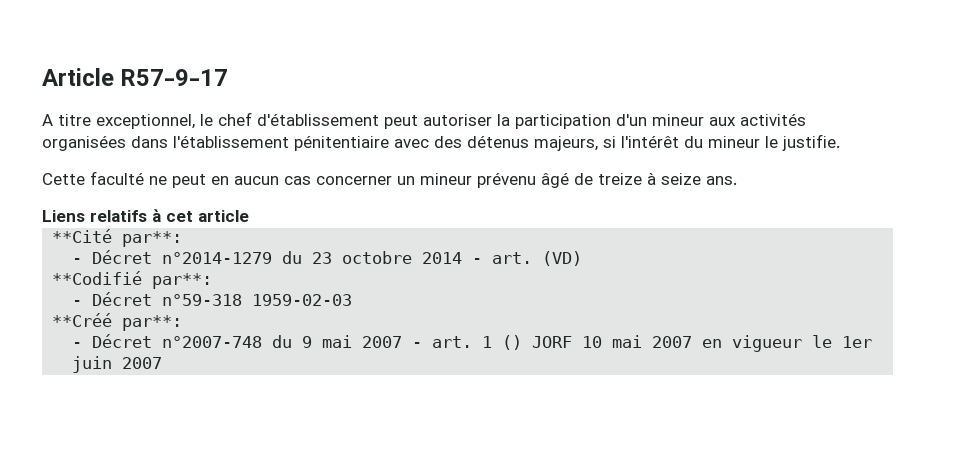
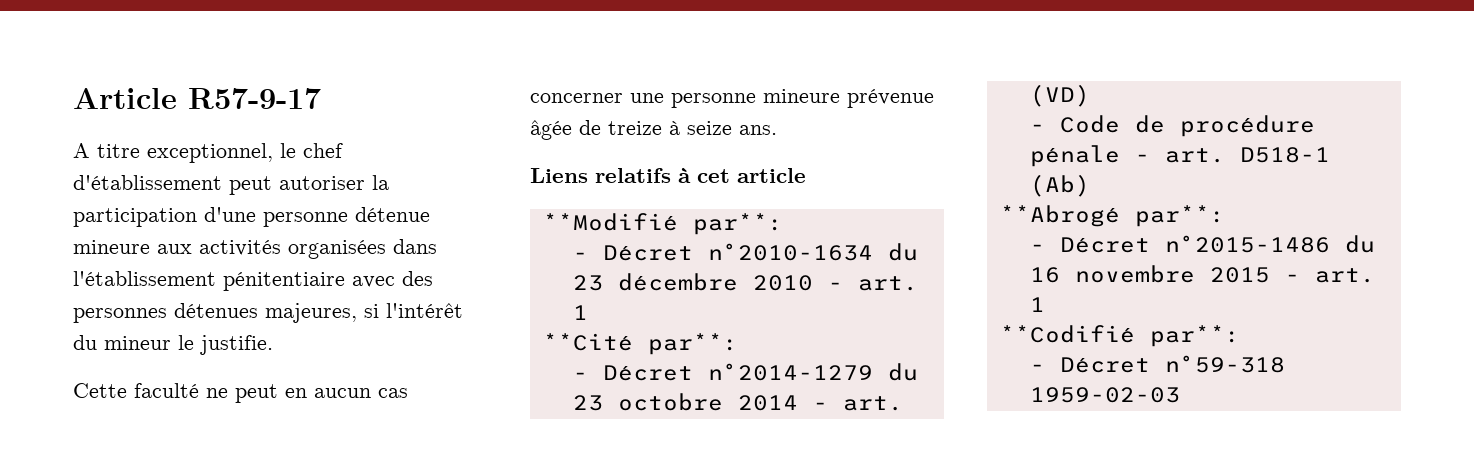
[616,114,704,126] d'un mineur -> [204,207,430,227] [73,240,150,254] d'une personne détenue mineure
[467,135,598,151] détenus majeurs, -> [73,303,357,323] personnes détenues majeures,
[397,172,569,188] un mineur prévenu âgé -> [630,89,934,108] [530,120,572,140] une personne mineure prévenue âgée
(249, 216) none -> [542,213,783,235] [572,243,918,261] [572,273,918,291] [572,305,588,320] // **Modifié par**: // - Décret n°2010-1634 du 23 décembre 2010 - art. 1
(583, 258) none -> [1029,115,1315,137] [1029,145,1330,167] [1029,174,1090,197] [999,205,1225,227] [1029,235,1375,253] [1029,265,1375,283] [1029,297,1045,312] // - Code de procédure pénale - art. D518-1 (Ab) // **Abrogé par**: // - Décret n°2015-1486 du 16 novembre 2015 - art. 1
[52,313,183,331] [72,334,873,352] [72,356,163,373] // **Créé par**: // - Décret n°2007-748 du 9 mai 2007 - art. 1 () JORF 10 mai 2007 en vigueur le 1er juin 2007 -> (1180, 395) none

